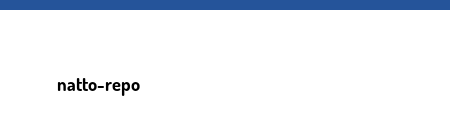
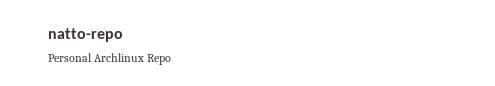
(140, 87) none -> [48,53,172,65] // Personal Archlinux Repo

